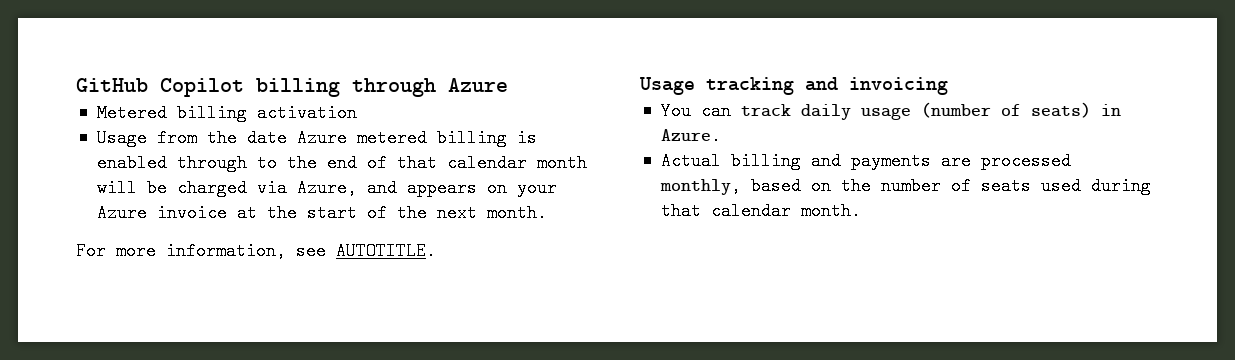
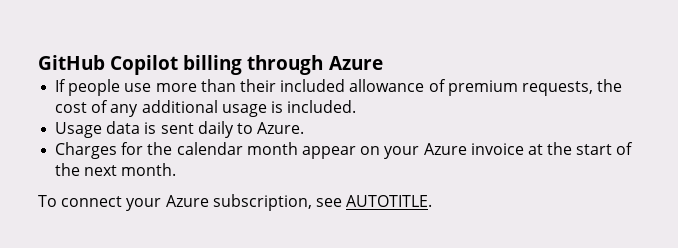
[96,104,357,122] [96,129,537,147] [96,154,587,172] [96,179,477,197] Metered billing activation // Usage from the date Azure metered billing is enabled through to the end of that calendar month will be charged via Azure, and appears -> [55,79,623,96] [55,100,357,117] [55,121,305,138] [55,142,356,159] If people use more than their included allowance of premium requests, the cost of any additional usage is included. // Usage data is sent daily to Azure. // Charges for the calendar month appear
[76,242,436,260] [639,77,948,95] [660,102,1121,120] [660,127,721,145] [660,152,1071,170] [659,177,1151,195] [660,202,861,220] For more information, see AUTOTITLE. // Usage tracking and invoicing // You can track daily usage (number of seats) in Azure. // Actual billing and payments are processed monthly, based on the number of seats used during that calendar month. -> [38,194,433,211] To connect your Azure subscription, see AUTOTITLE.

